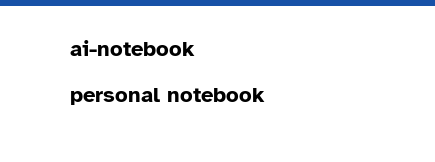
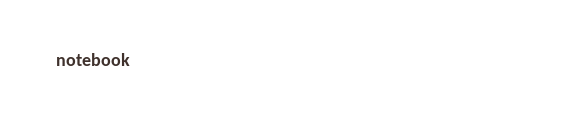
[70,40,195,56] [70,88,160,105] ai-notebook // personal -> (56, 59) none

